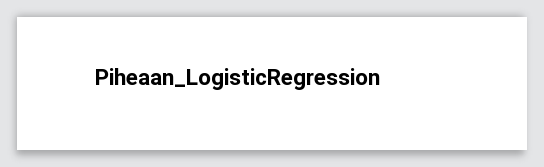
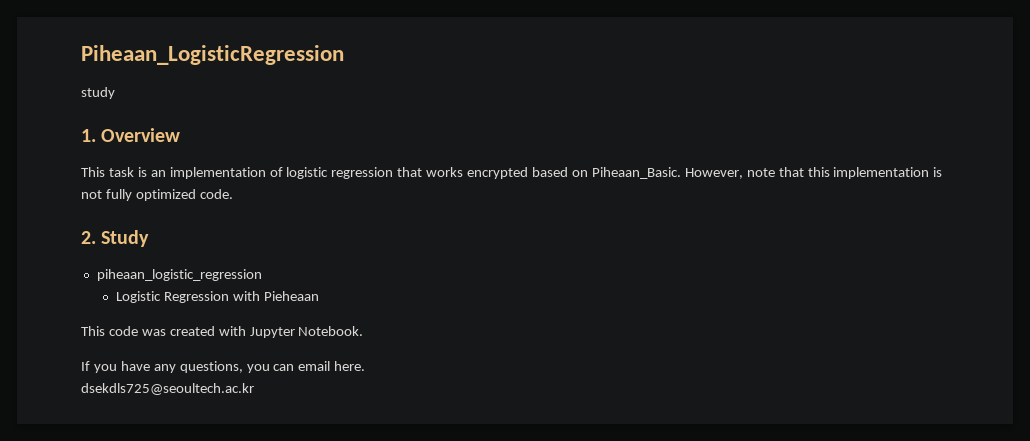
(380, 79) none -> [81,87,115,99] [81,128,181,142] [81,167,943,179] [81,189,233,201] [81,230,150,247] [96,269,262,281] [116,291,319,303] [81,326,364,338] [81,361,366,373] [81,383,254,395] // study // 1. Overview // This task is an implementation of logistic regression that works encrypted based on Piheaan_Basic. However, note that this implementation is not fully optimized code. // 2. Study // piheaan_logistic_regression // Logistic Regression with Pieheaan // This code was created with Jupyter Notebook. // If you have any questions, you can email here. // dsekdls725@seoultech.ac.kr

